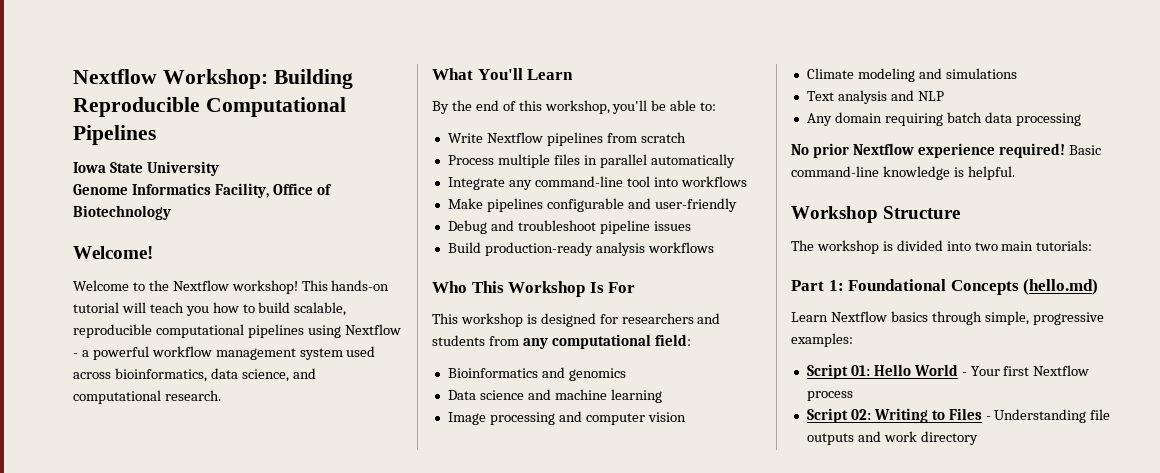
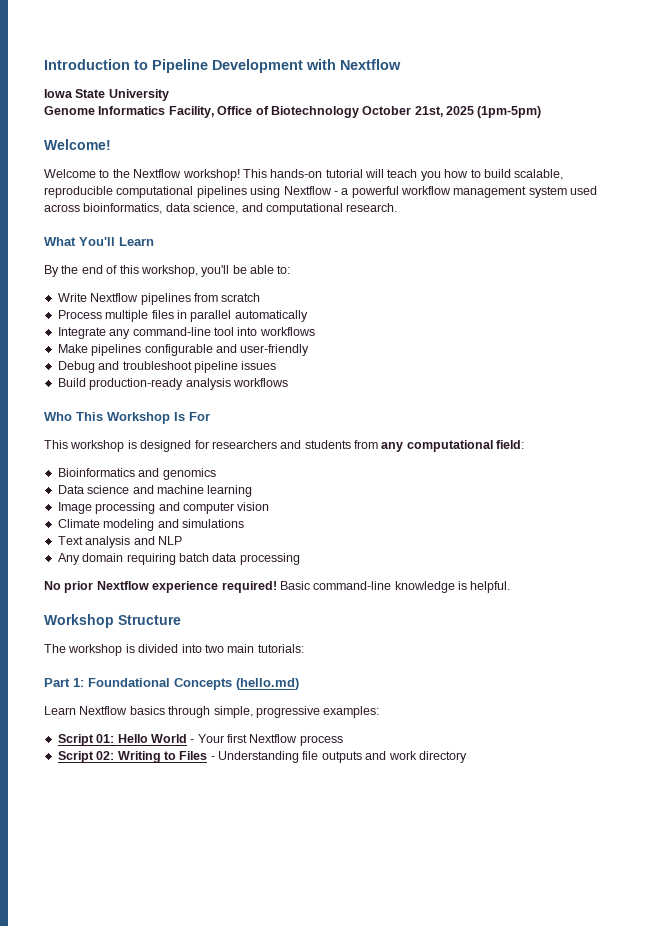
[73,69,353,89] [73,97,346,117] [73,125,156,145] Nextflow Workshop: Building Reproducible Computational Pipelines -> [44,59,401,73] Introduction to Pipeline Development with Nextflow
(171, 212) none -> [362,106,542,118] October 21st, 2025 (1pm-5pm)

